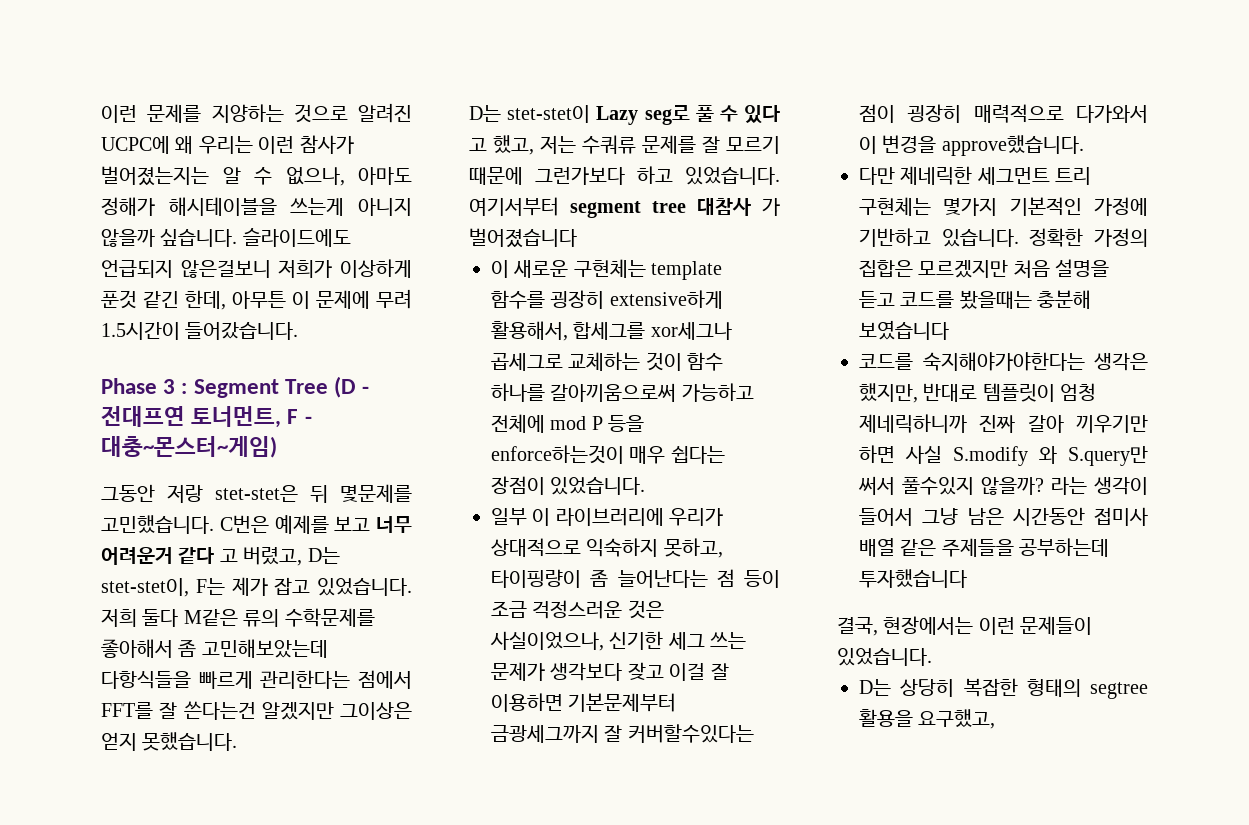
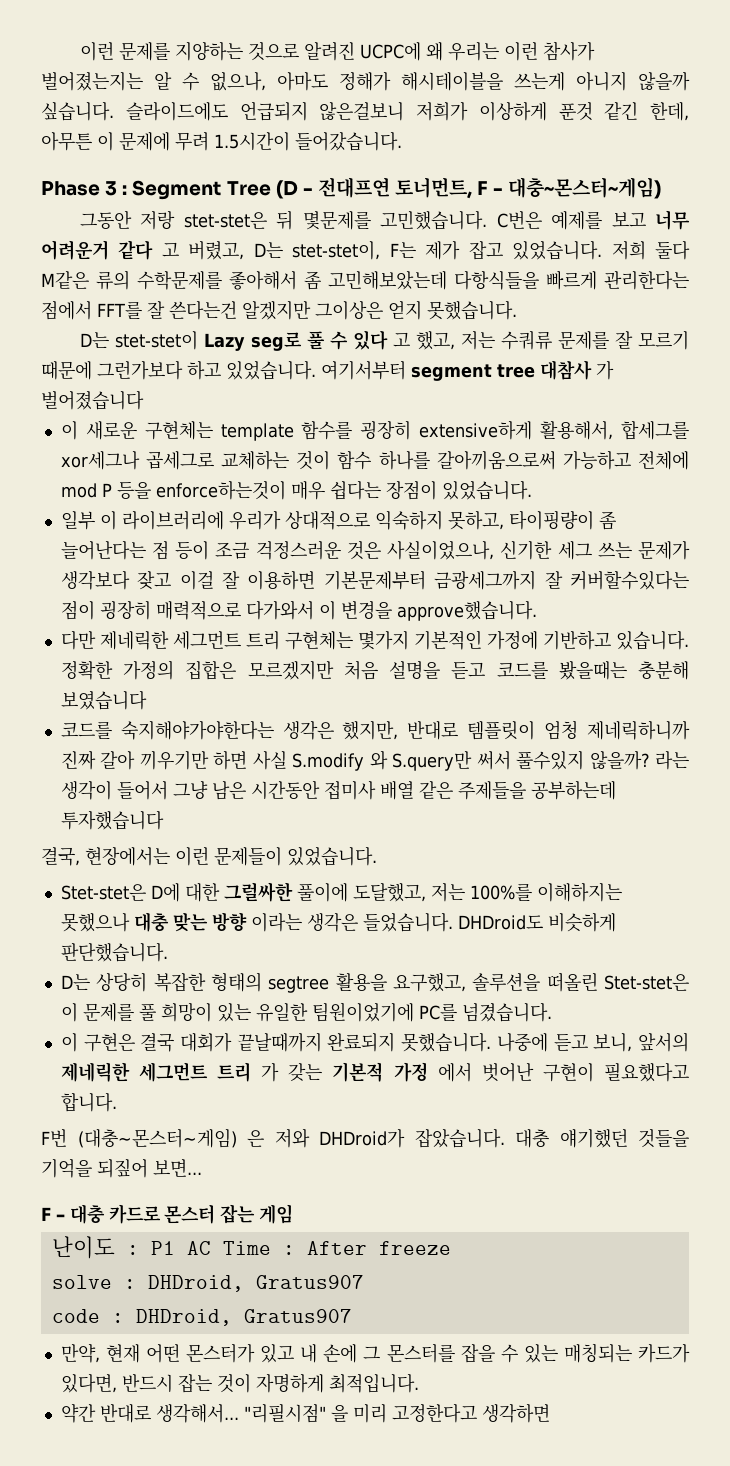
(932, 657) none -> [60,882,622,902] [60,912,616,932] [60,942,168,962] // Stet-stet은 D에 대한 그럴싸한 풀이에 도달했고, 저는 100%를 이해하지는 못했으나 대충 맞는 방향 이라는 생각은 들었습니다. DHDroid도 비슷하게 판단했습니다.
(996, 719) none -> [472,972,689,992] [60,1002,552,1022] [60,1032,690,1052] [60,1062,690,1082] [60,1092,117,1112] [41,1128,689,1148] [41,1158,202,1178] [41,1204,294,1224] [51,1236,451,1259] [51,1275,364,1292] [51,1309,352,1326] [60,1343,691,1363] [60,1373,419,1393] [60,1403,550,1423] 솔루션을 떠올린 Stet-stet은 이 문제를 풀 희망이 있는 유일한 팀원이었기에 PC를 넘겼습니다. // 이 구현은 결국 대회가 끝날때까지 완료되지 못했습니다. 나중에 듣고 보니, 앞서의 제네릭한 세그먼트 트리 가 갖는 기본적 가정 에서 벗어난 구현이 필요했다고 합니다. // F번 (대충~몬스터~게임) 은 저와 DHDroid가 잡았습니다. 대충 얘기했던 것들을 기억을 되짚어 보면... // F - 대충 카드로 몬스터 잡는 게임 // 난이도 : P1 AC Time : After freeze // solve : DHDroid, Gratus907 // code : DHDroid, Gratus907 // 만약, 현재 어떤 몬스터가 있고 내 손에 그 몬스터를 잡을 수 있는 매칭되는 카드가 있다면, 반드시 잡는 것이 자명하게 최적입니다. // 약간 반대로 생각해서... "리필시점" 을 미리 고정한다고 생각하면

